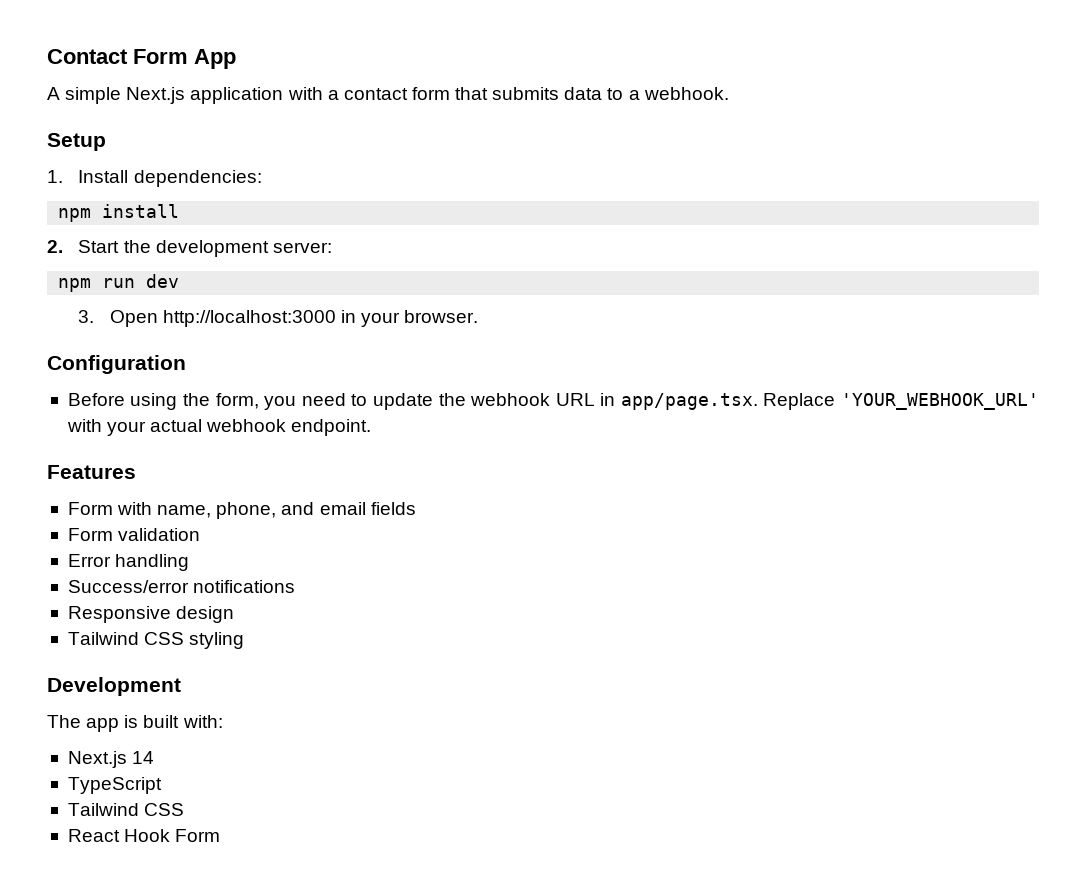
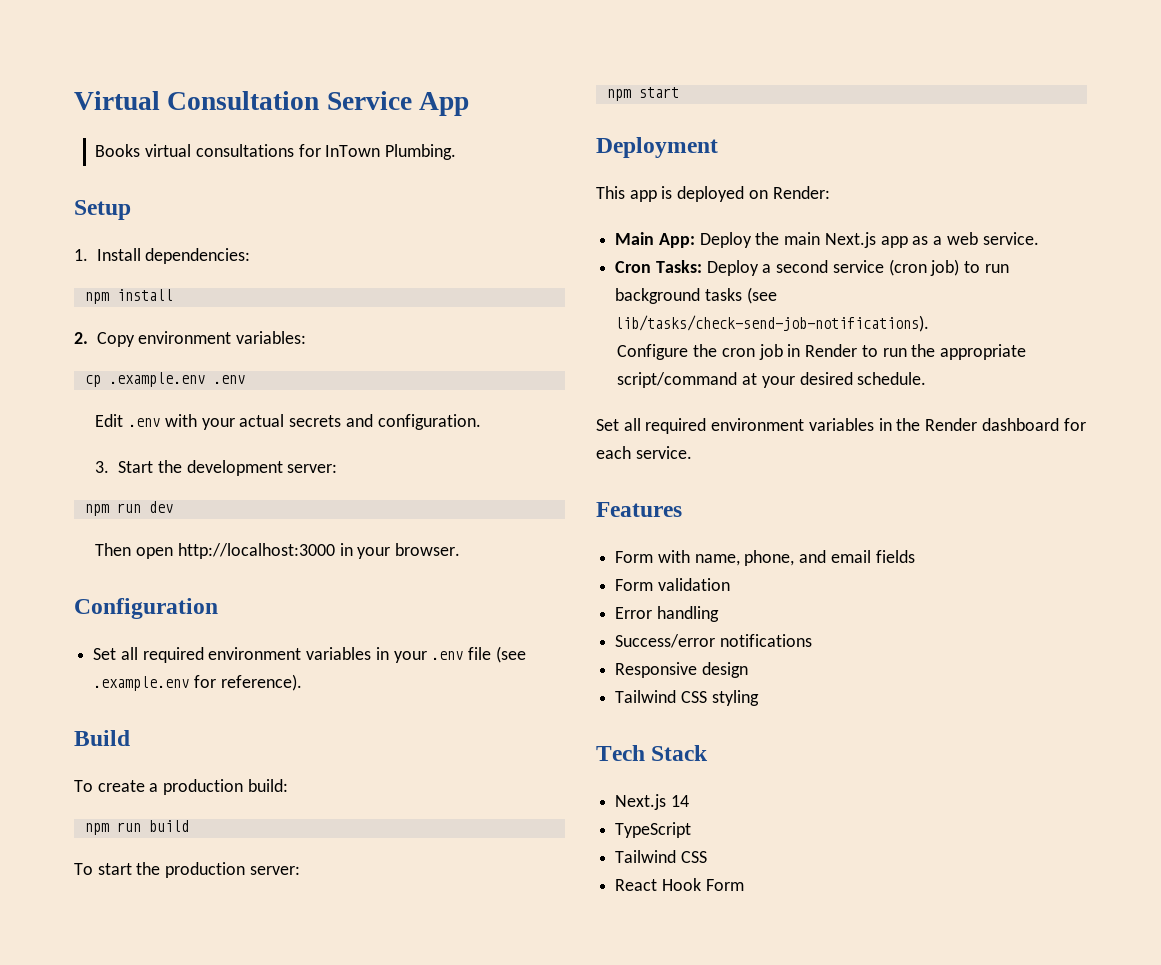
[47,49,236,69] [47,87,729,104] Contact Form App // A simple Next.js application with a contact form that submits data to a webhook. -> [74,91,470,116] [95,144,457,160] Virtual Consultation Service App // Books virtual consultations for InTown Plumbing.
(63, 246) none -> [96,331,307,347] [84,372,245,387] [95,414,481,430] [95,461,110,473] Copy environment variables: // cp .example.env .env // Edit .env with your actual secrets and configuration. // 3.
[78,310,158,327] 3. Open -> [95,543,174,559] Then open
[67,393,1039,410] [66,419,372,436] Before using the form, you need to update the webhook URL in app/page.tsx. Replace 'YOUR_WEBHOOK_URL' with your actual webhook endpoint. -> [93,646,526,663] [93,674,302,691] [74,730,130,746] [74,779,288,795] [84,820,189,835] [74,862,300,878] [606,87,679,101] [596,137,718,158] [596,186,830,202] [615,232,1039,248] [615,259,1009,276] [615,287,777,304] [615,315,930,332] [617,344,1026,360] [617,372,927,388] [596,418,1086,434] [596,446,692,459] Set all required environment variables in your .env file (see .example.env for reference). // Build // To create a production build: // npm run build // To start the production server: // npm start // Deployment // This app is deployed on Render: // Main App: Deploy the main Next.js app as a web service. // Cron Tasks: Deploy a second service (cron job) to run background tasks (see lib/tasks/check-send-job-notifications). // Configure the cron job in Render to run the appropriate script/command at your desired schedule. // Set all required environment variables in the Render dashboard for each service.
[47,677,181,696] [47,715,223,732] Development // The app is built with: -> [596,745,709,761] Tech Stack

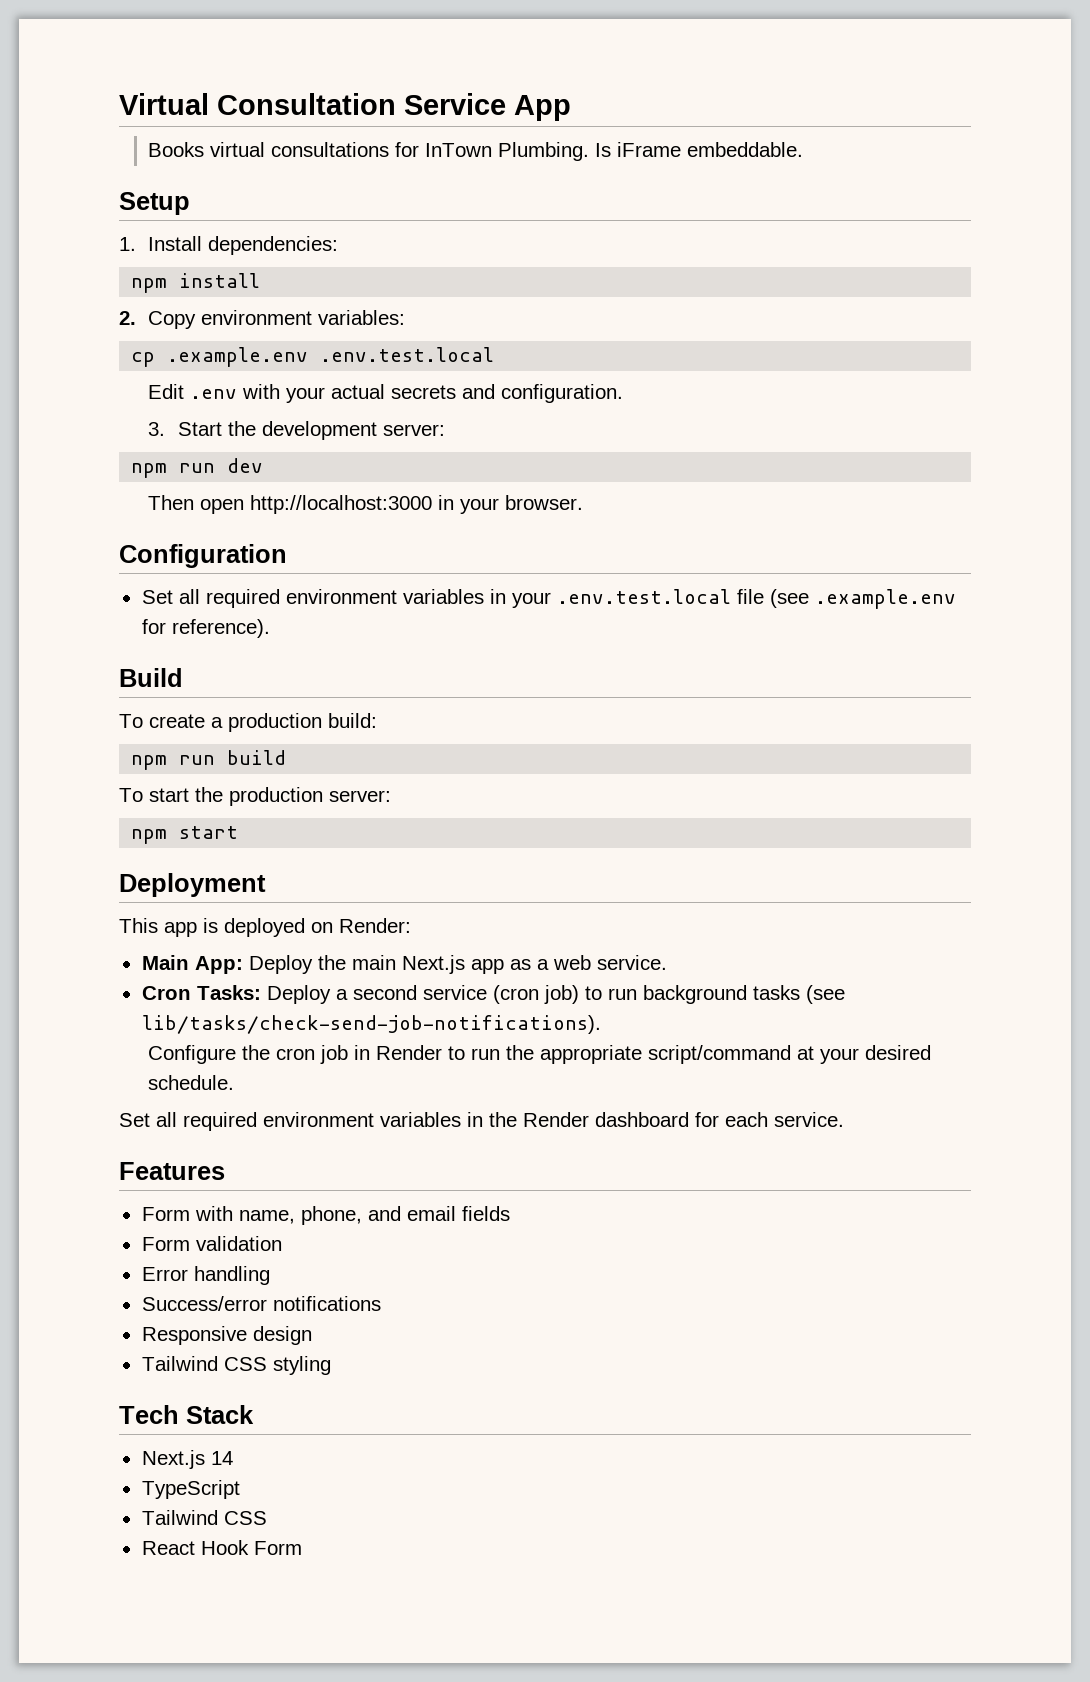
(457, 152) none -> [595,142,804,157] Is iFrame embeddable.
[212,375,245,384] .env -> [320,347,495,362] .env.test.local
[431,651,464,660] .env -> [556,589,731,604] .env.test.local

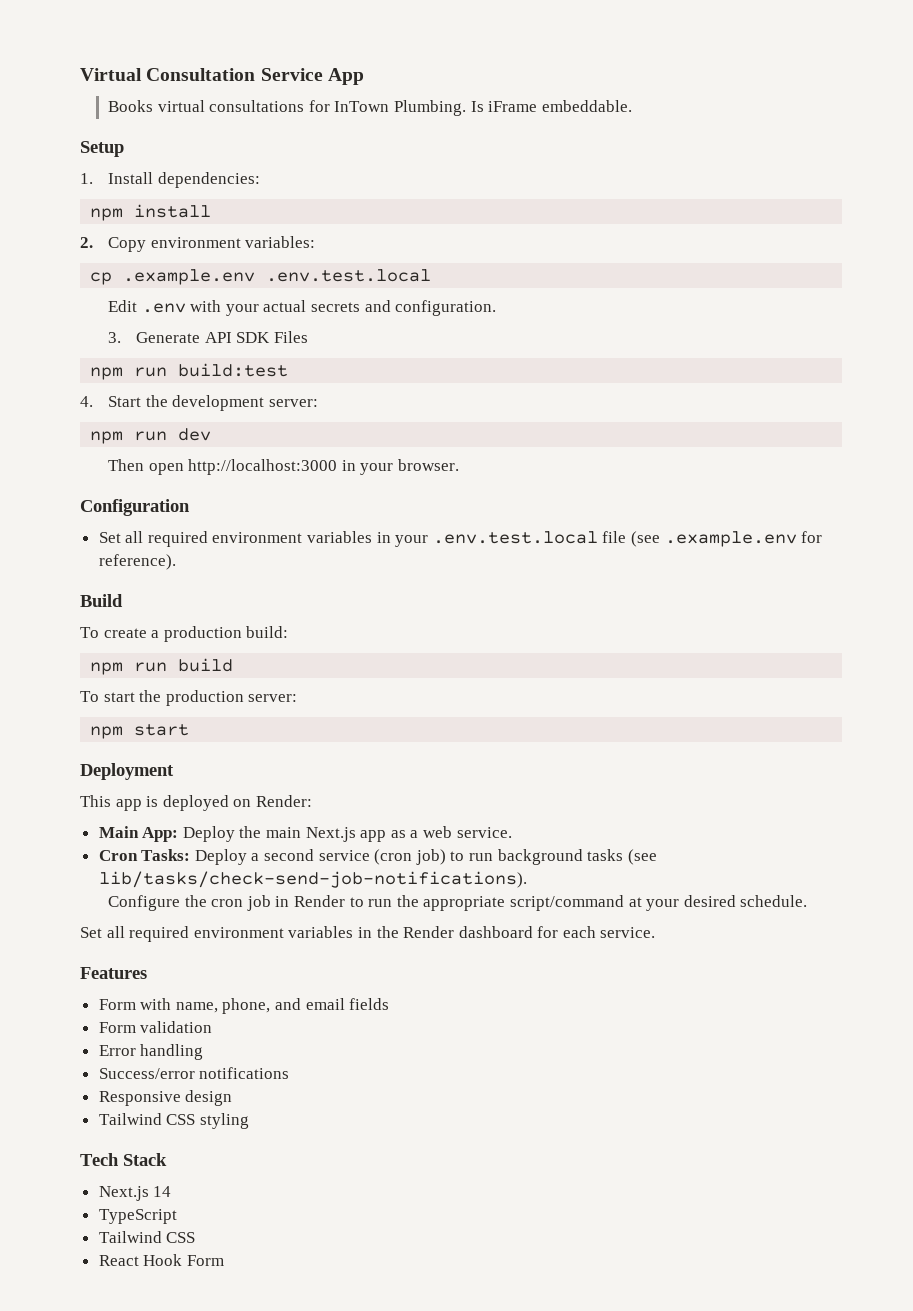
(166, 429) none -> [136,331,308,343] [90,363,289,380] [80,396,93,407] Generate API SDK Files // npm run build:test // 4.

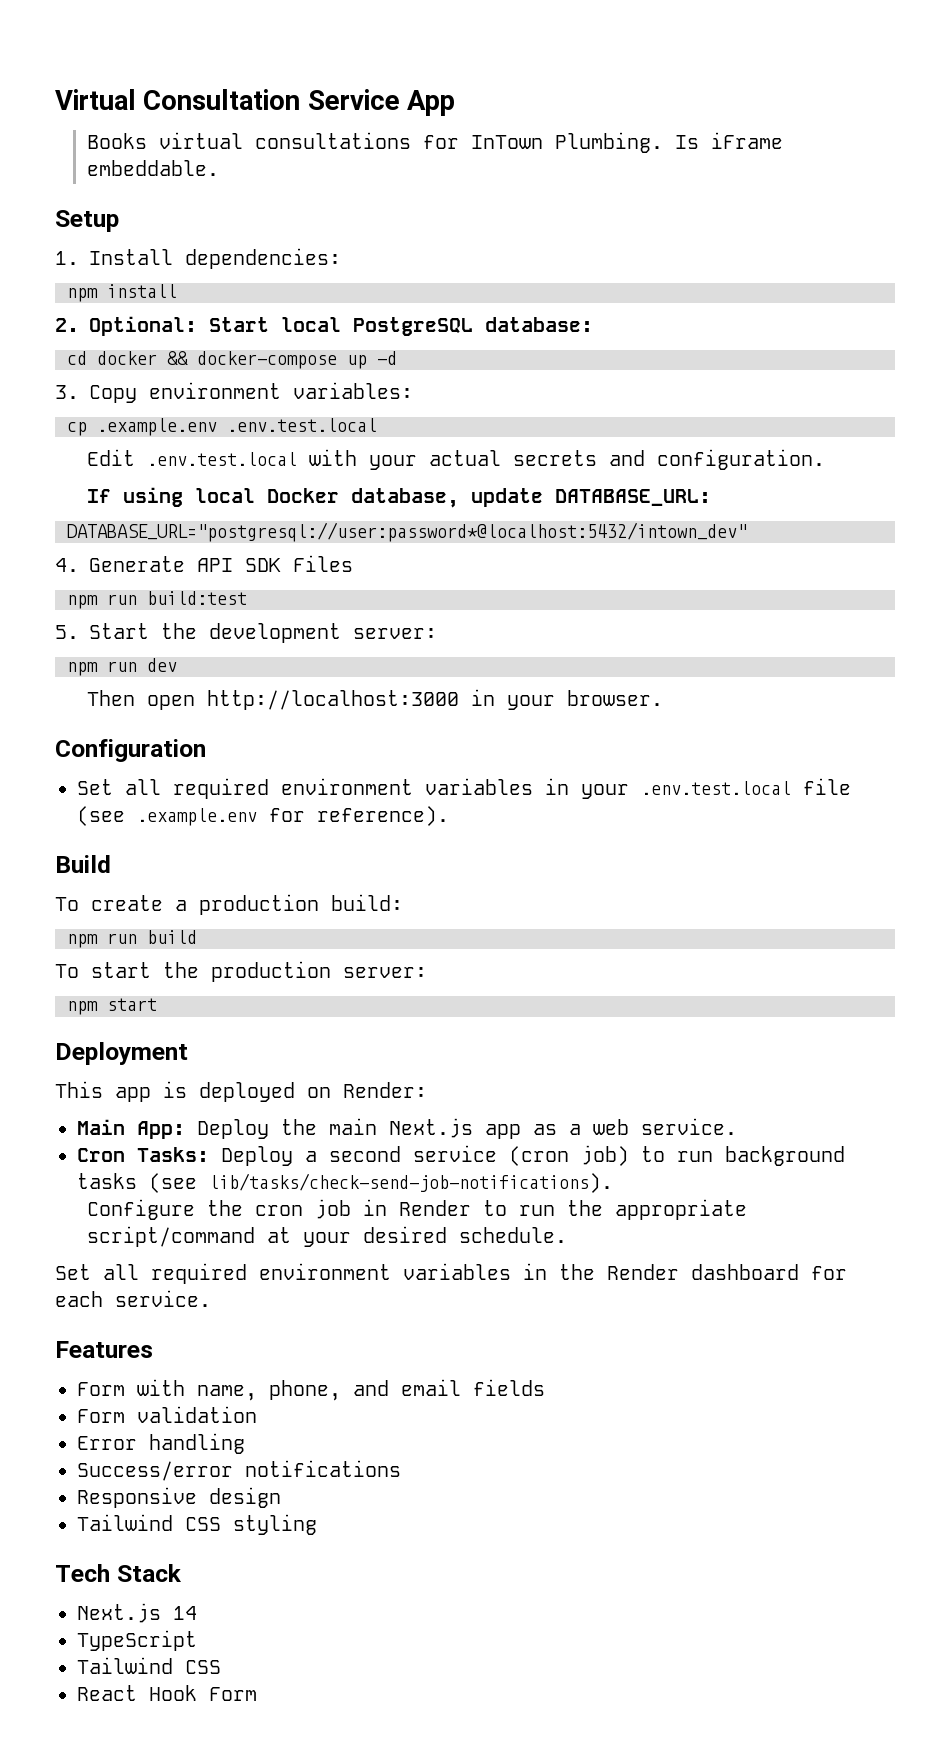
(93, 242) none -> [89,316,593,336] [67,351,397,369] [55,385,79,399] Optional: Start local PostgreSQL database: // cd docker && docker-compose up -d // 3.
[141,303,186,313] .env -> [146,452,297,466] .env.test.local
[108,332,122,343] 3. -> [86,487,711,508] [67,522,747,542] [55,558,79,572] If using local Docker database, update DATABASE_URL: // DATABASE_URL="postgresql://user:password*@localhost:5432/intown_dev" // 4.
[80,396,93,407] 4. -> [55,625,79,639] 5.

